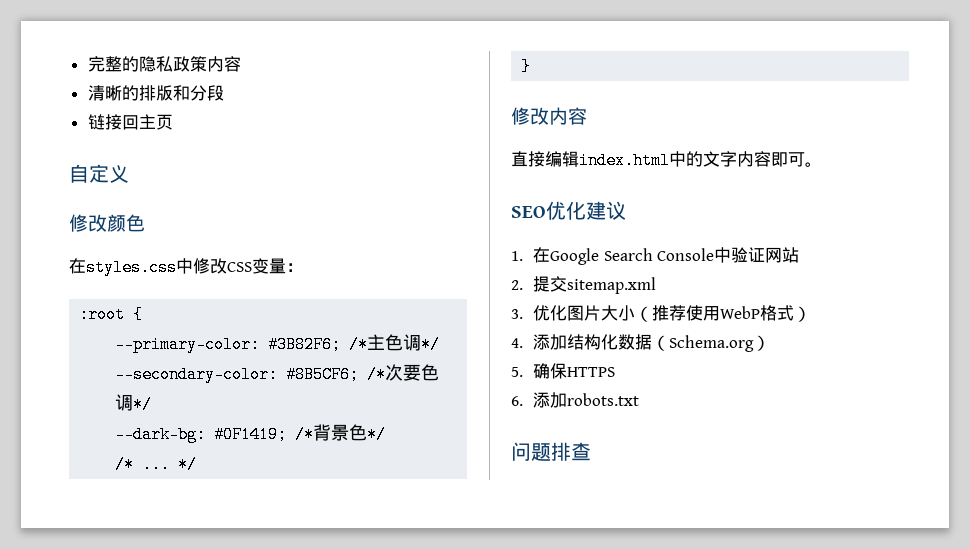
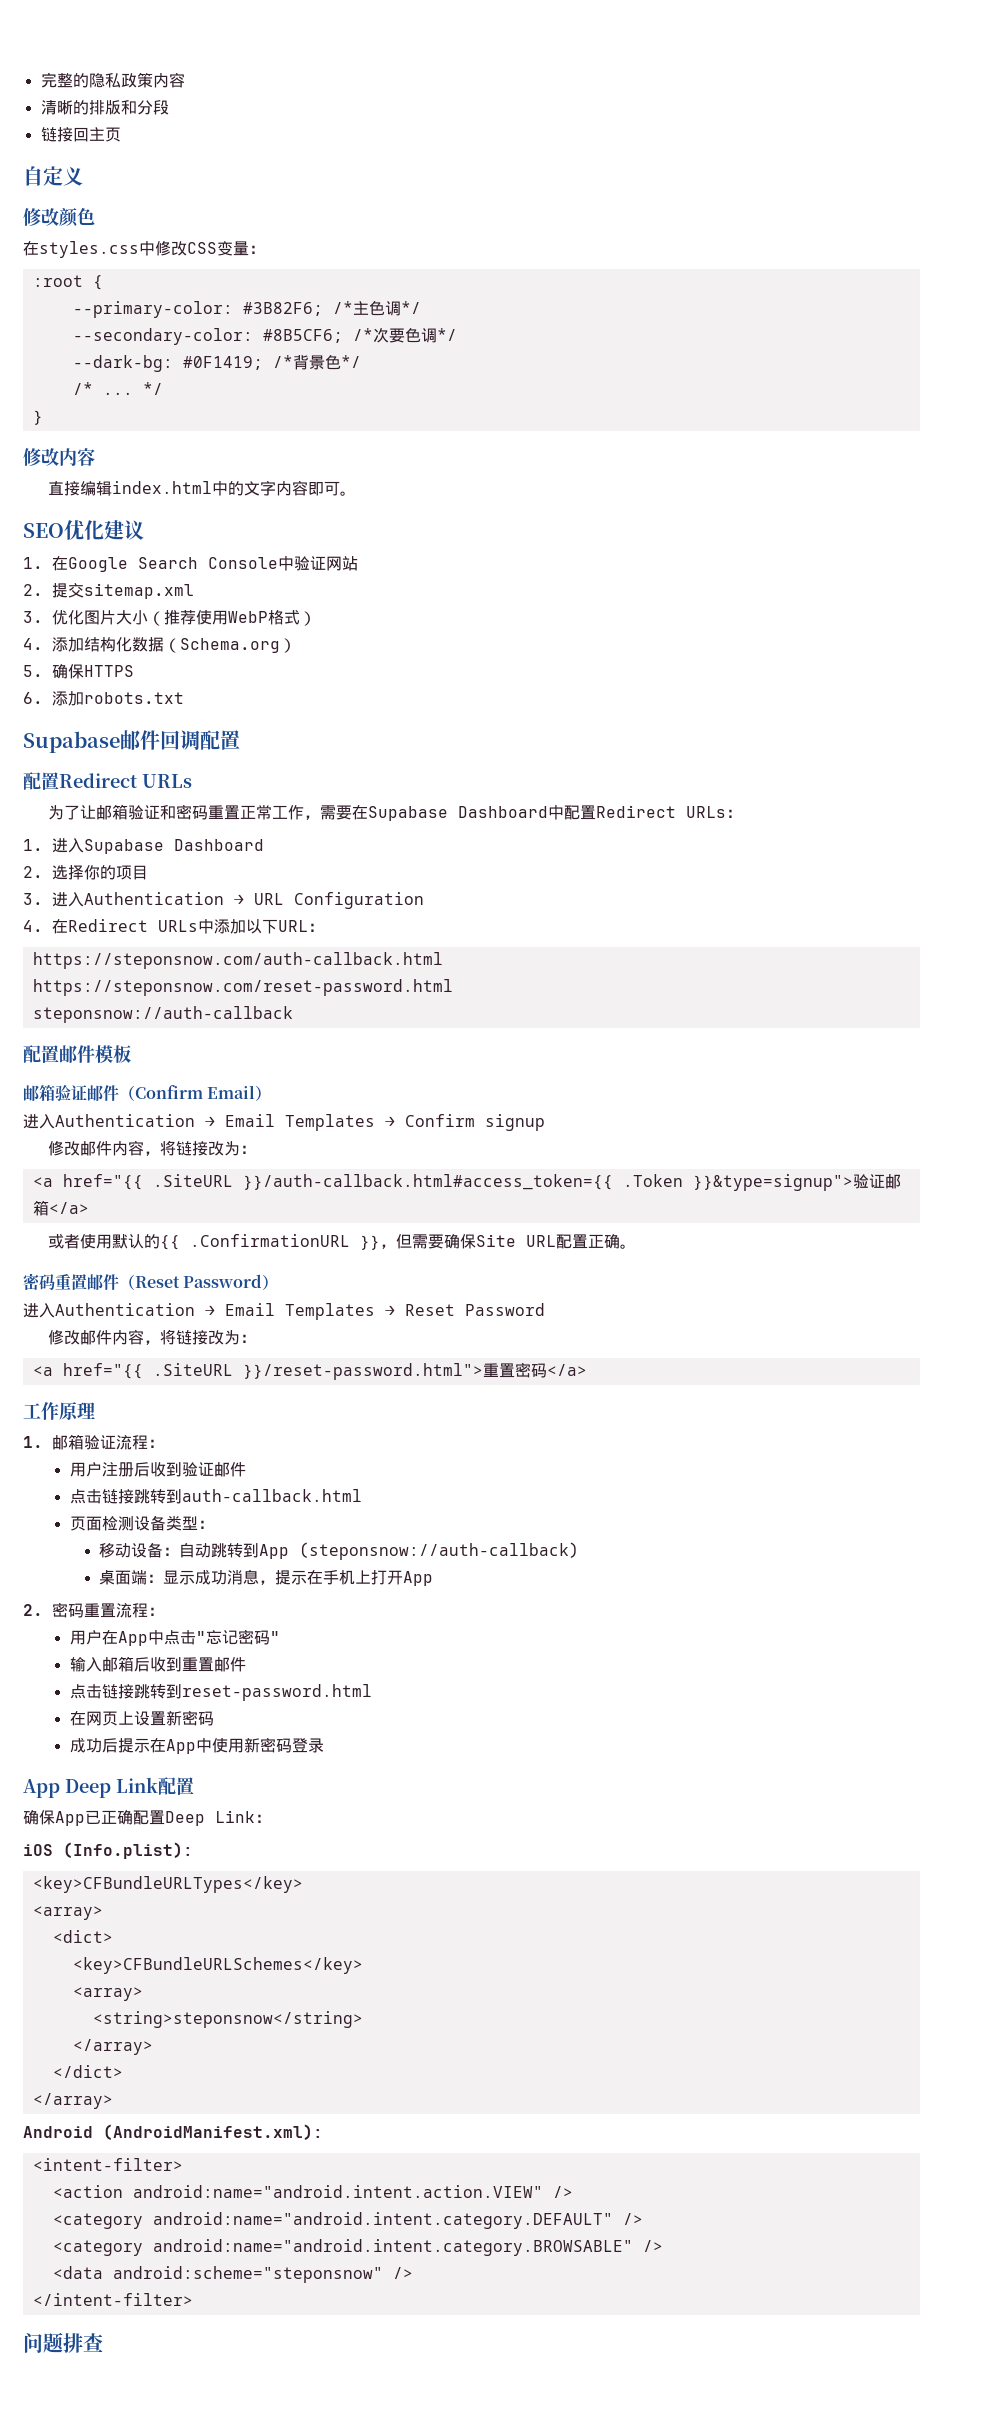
(640, 399) none -> [23,730,240,753] [23,772,192,790] [47,804,742,821] [23,838,265,854] [23,865,149,880] [23,892,425,909] [23,919,325,934] [32,952,443,969] [32,979,453,996] [32,1006,293,1023] [23,1045,131,1063] [23,1084,272,1102] [23,1114,545,1131] [47,1140,256,1156] [32,1174,901,1191] [32,1200,89,1216] [47,1234,636,1250] [23,1273,279,1291] [23,1303,545,1320] [47,1329,256,1345] [32,1362,587,1380] [23,1402,95,1420] [23,1434,165,1450] [69,1462,246,1477] [69,1489,362,1504] [69,1515,214,1531] [98,1542,579,1560] [98,1569,433,1586] [23,1602,165,1618] [69,1629,280,1646] [69,1656,246,1672] [69,1684,372,1701] [69,1710,214,1726] [69,1737,324,1754] [23,1777,194,1798] [23,1810,271,1826] [23,1842,193,1859] [32,1876,303,1893] [32,1906,103,1920] [52,1930,113,1943] [72,1957,363,1974] [72,1987,143,2001] [92,2011,363,2028] [72,2039,153,2055] [52,2065,123,2078] [32,2093,113,2109] [23,2124,323,2140] [32,2158,183,2171] [52,2185,573,2198] [52,2212,643,2229] [52,2239,663,2256] [52,2266,413,2283] [32,2293,193,2306] // Supabase邮件回调配置 // 配置Redirect URLs // 为了让邮箱验证和密码重置正常工作，需要在Supabase Dashboard中配置Redirect URLs： // 1.进入Supabase Dashboard // 2.选择你的项目 // 3.进入Authentication → URL Configuration // 4.在Redirect URLs中添加以下URL： // https://steponsnow.com/auth-callback.html // https://steponsnow.com/reset-password.html // steponsnow://auth-callback // 配置邮件模板 // 邮箱验证邮件（Confirm Email） // 进入Authentication → Email Templates → Confirm signup // 修改邮件内容，将链接改为： // <a href="{{ .SiteURL }}/auth-callback.html#access_token={{ .Token }}&type=signup">验证邮箱</a> // 或者使用默认的{{ .ConfirmationURL }}，但需要确保Site URL配置正确。 // 密码重置邮件（Reset Password） // 进入Authentication → Email Templates → Reset Password // 修改邮件内容，将链接改为： // <a href="{{ .SiteURL }}/reset-password.html">重置密码</a> // 工作原理 // 1.邮箱验证流程： // 用户注册后收到验证邮件 // 点击链接跳转到auth-callback.html // 页面检测设备类型： // 移动设备：自动跳转到App (steponsnow://auth-callback) // 桌面端：显示成功消息，提示在手机上打开App // 2.密码重置流程： // 用户在App中点击"忘记密码" // 输入邮箱后收到重置邮件 // 点击链接跳转到reset-password.html // 在网页上设置新密码 // 成功后提示在App中使用新密码登录 // App Deep Link配置 // 确保App已正确配置Deep Link： // iOS (Info.plist): // <key>CFBundleURLTypes</key> // <array> // <dict> // <key>CFBundleURLSchemes</key> // <array> // <string>steponsnow</string> // </array> // </dict> // </array> // Android (AndroidManifest.xml): // <intent-filter> // <action android:name="android.intent.action.VIEW" /> // <category android:name="android.intent.category.DEFAULT" /> // <category android:name="android.intent.category.BROWSABLE" /> // <data android:scheme="steponsnow" /> // </intent-filter>

